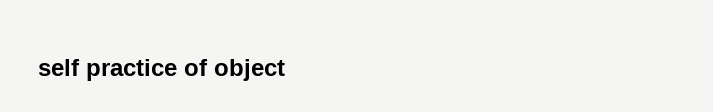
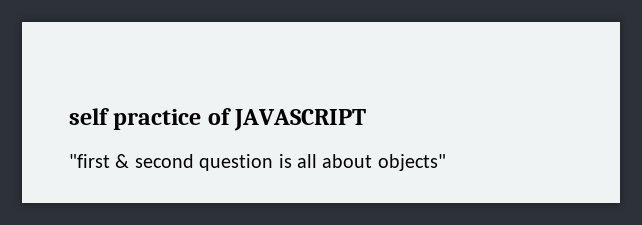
[214,59,285,81] object -> [234,109,367,131] [69,154,446,171] JAVASCRIPT // "first & second question is all about objects"

